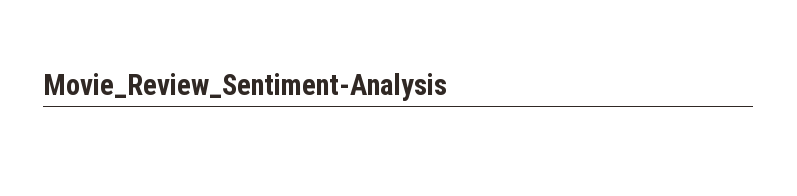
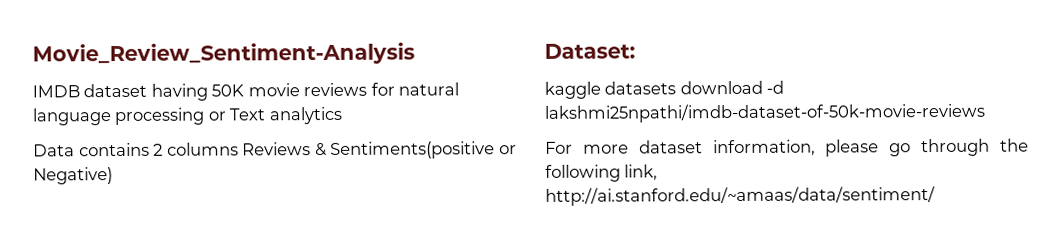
(447, 87) none -> [32,82,460,101] [32,106,343,126] [33,141,517,159] [33,167,113,185] [544,43,636,59] [544,80,785,99] [544,102,985,123] [545,138,1029,157] [545,164,659,182] [545,186,936,206] // IMDB dataset having 50K movie reviews for natural language processing or Text analytics // Data contains 2 columns Reviews & Sentiments(positive or Negative) // Dataset: // kaggle datasets download -d lakshmi25npathi/imdb-dataset-of-50k-movie-reviews // For more dataset information, please go through the following link, http://ai.stanford.edu/~amaas/data/sentiment/

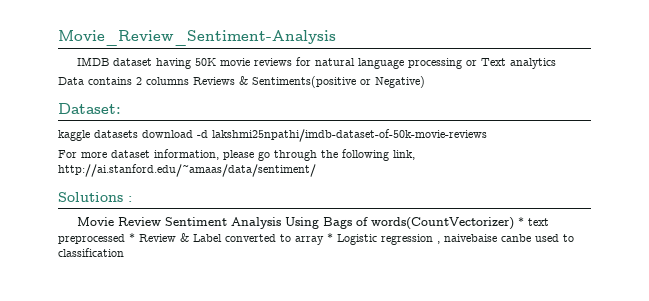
(936, 196) none -> [58,192,132,202] [76,217,549,230] [58,233,574,245] [58,248,124,257] // Solutions : // Movie Review Sentiment Analysis Using Bags of words(CountVectorizer) * text preprocessed * Review & Label converted to array * Logistic regression , naivebaise canbe used to classification

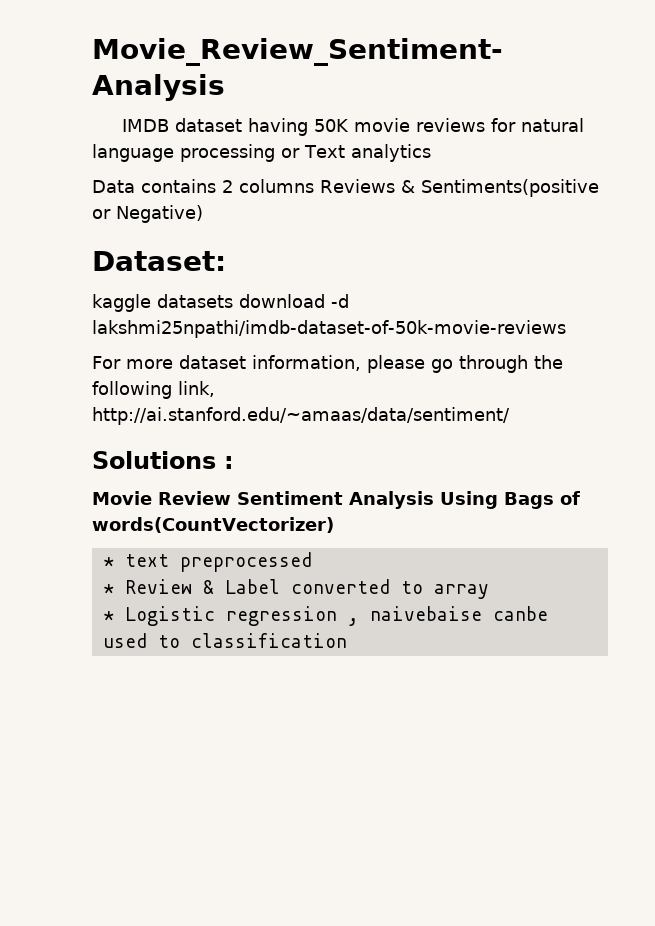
(514, 223) none -> (334, 525) //
(125, 239) none -> (312, 562) //
(324, 240) none -> (489, 591) //

